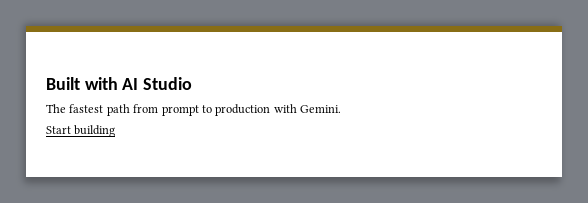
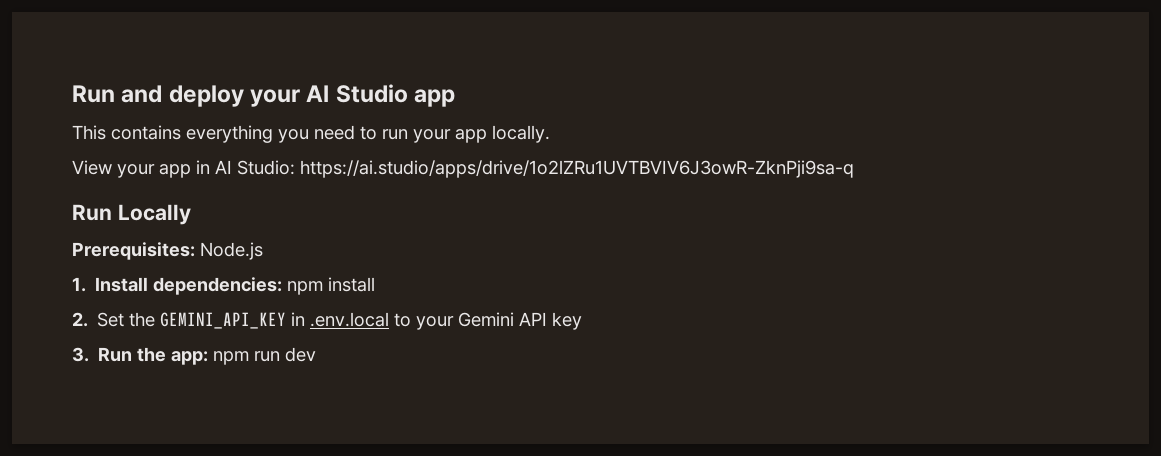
[46,77,193,90] [46,104,341,116] [46,125,116,137] Built with AI Studio // The fastest path from prompt to production with Gemini. // Start building -> [72,84,456,107] [72,125,550,143] [72,160,854,178] [72,204,191,225] [72,242,263,260] [72,277,376,295] [72,312,583,330] [72,347,317,365] Run and deploy your AI Studio app // This contains everything you need to run your app locally. // View your app in AI Studio: https://ai.studio/apps/drive/1o2lZRu1UVTBVIV6J3owR-ZknPji9sa-q // Run Locally // Prerequisites: Node.js // 1. Install dependencies: npm install // 2. Set the GEMINI_API_KEY in .env.local to your Gemini API key // 3. Run the app: npm run dev

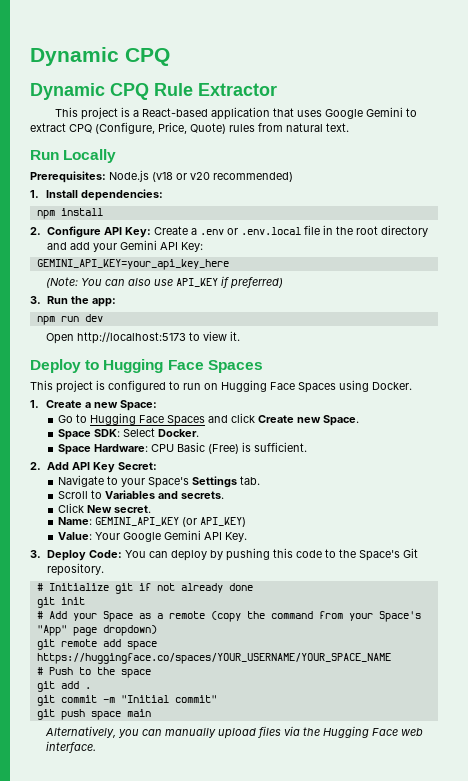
[72,84,456,107] [72,125,550,143] [72,160,854,178] Run and deploy your AI Studio app // This contains everything you need to run your app locally. // View your app in AI Studio: https://ai.studio/apps/drive/1o2lZRu1UVTBVIV6J3owR-ZknPji9sa-q -> [30,47,170,66] [30,83,277,100] [54,107,417,120] [30,122,349,134] Dynamic CPQ // Dynamic CPQ Rule Extractor // This project is a React-based application that uses Google Gemini to extract CPQ (Configure, Price, Quote) rules from natural text.
(263, 251) none -> [152,172,293,182] (v18 or v20 recommended)
(283, 286) none -> (163, 195) //
[97,312,583,330] Set the GEMINI_API_KEY in .env.local to your Gemini API key -> [46,225,428,238] [46,240,203,252] [36,259,229,270] [45,276,283,289] Configure API Key: Create a .env or .env.local file in the root directory and add your Gemini API Key: // GEMINI_API_KEY=your_api_key_here // (Note: You can also use API_KEY if preferred)
(209, 358) none -> (116, 302) //
(317, 354) none -> [45,331,240,344] [30,359,263,373] [30,380,412,393] [30,400,157,411] [57,413,359,426] [57,428,199,440] [57,442,307,455] [30,462,157,473] [57,475,260,488] [57,490,224,499] [57,503,151,513] [57,517,246,527] [57,530,247,542] [30,548,418,561] [46,563,104,576] [36,583,253,594] [36,597,85,608] [36,611,421,622] [36,625,157,636] [36,639,157,650] [36,653,391,664] [36,667,151,678] [36,681,91,692] [36,695,217,706] [36,709,151,720] [44,726,423,739] [45,741,96,753] // Open http://localhost:5173 to view it. // Deploy to Hugging Face Spaces // This project is configured to run on Hugging Face Spaces using Docker. // 1. Create a new Space: // Go to Hugging Face Spaces and click Create new Space. // Space SDK: Select Docker. // Space Hardware: CPU Basic (Free) is sufficient. // 2. Add API Key Secret: // Navigate to your Space's Settings tab. // Scroll to Variables and secrets. // Click New secret. // Name: GEMINI_API_KEY (or API_KEY) // Value: Your Google Gemini API Key. // 3. Deploy Code: You can deploy by pushing this code to the Space's Git repository. // # Initialize git if not already done // git init // # Add your Space as a remote (copy the command from your Space's "App" page dropdown) // git remote add space https://huggingface.co/spaces/YOUR_USERNAME/YOUR_SPACE_NAME // # Push to the space // git add . // git commit -m "Initial commit" // git push space main // Alternatively, you can manually upload files via the Hugging Face web interface.

